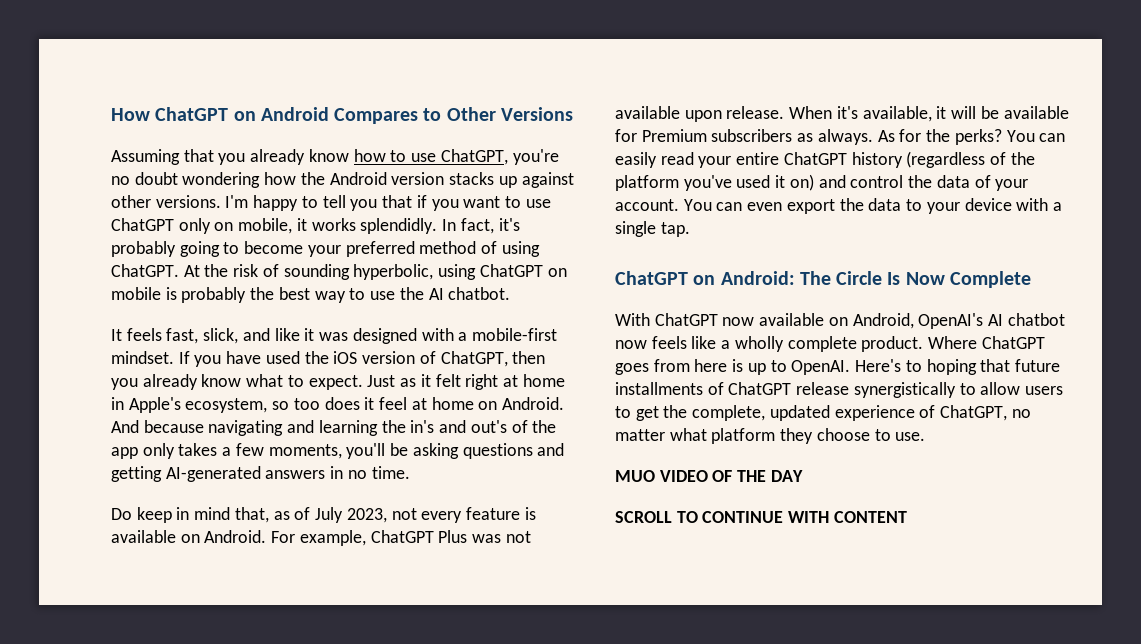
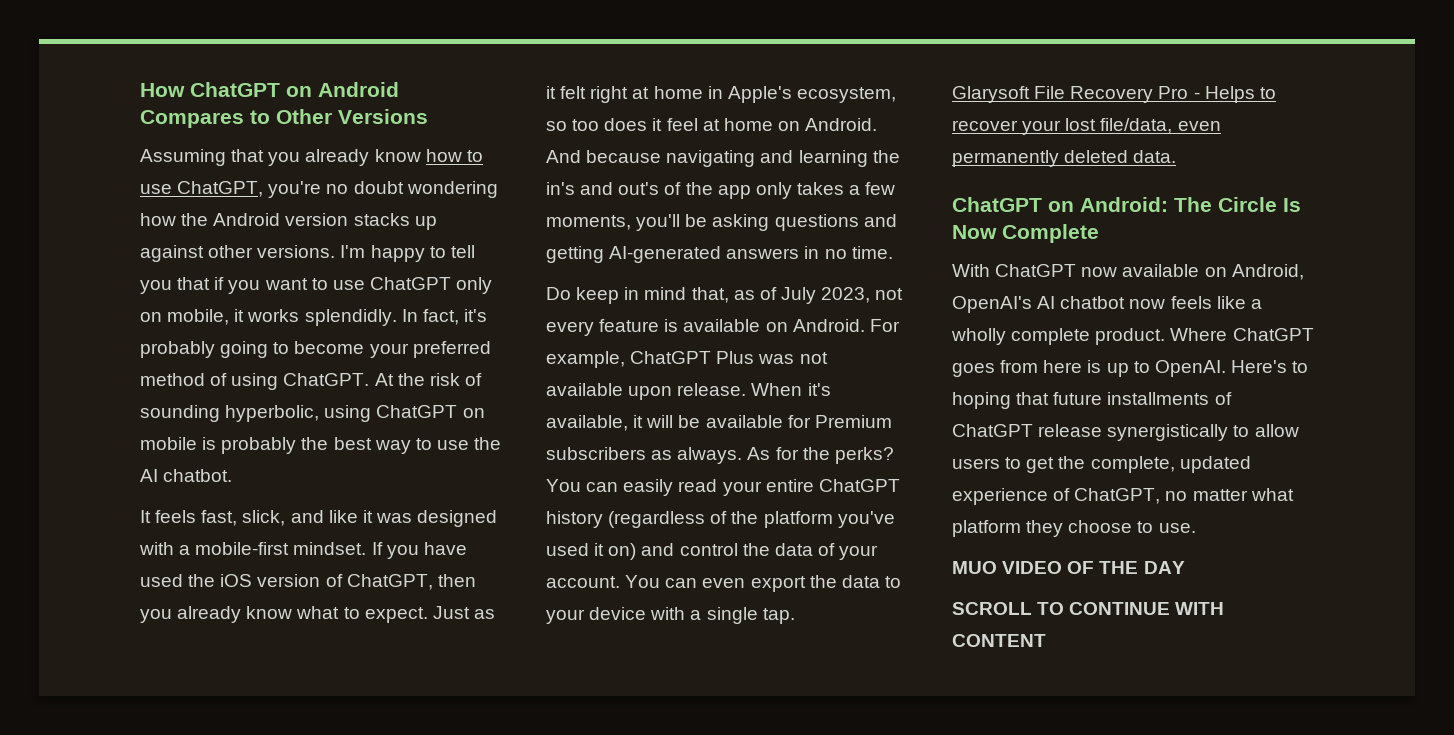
(690, 229) none -> [952,86,1276,103] [952,118,1221,135] [952,150,1177,167] // Glarysoft File Recovery Pro - Helps to recover your lost file/data, even permanently deleted data.

